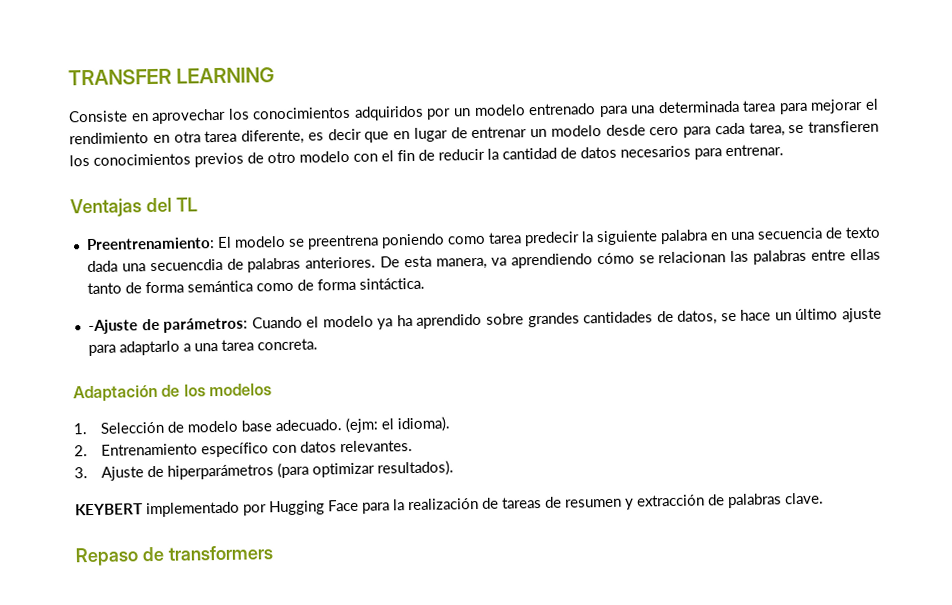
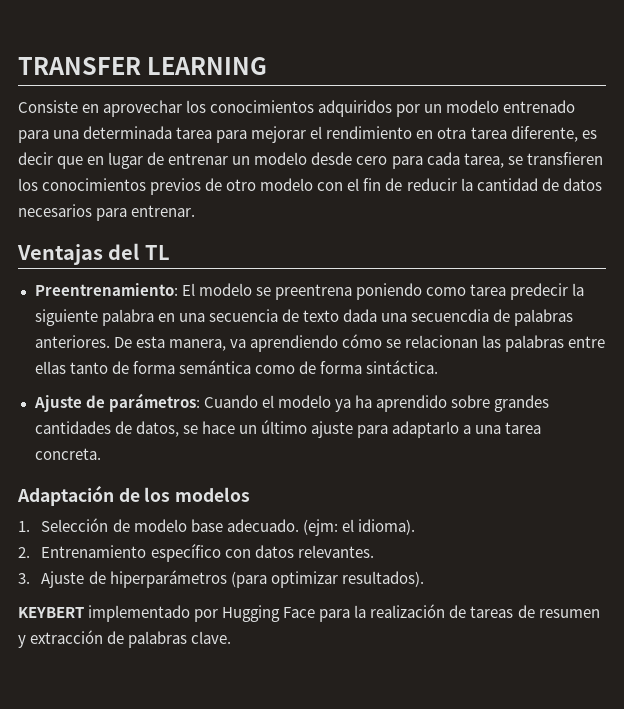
[87,319,138,335] -Ajuste -> [33,395,82,412] Ajuste
[75,545,273,567] // Repaso de transformers -> (232, 637) none

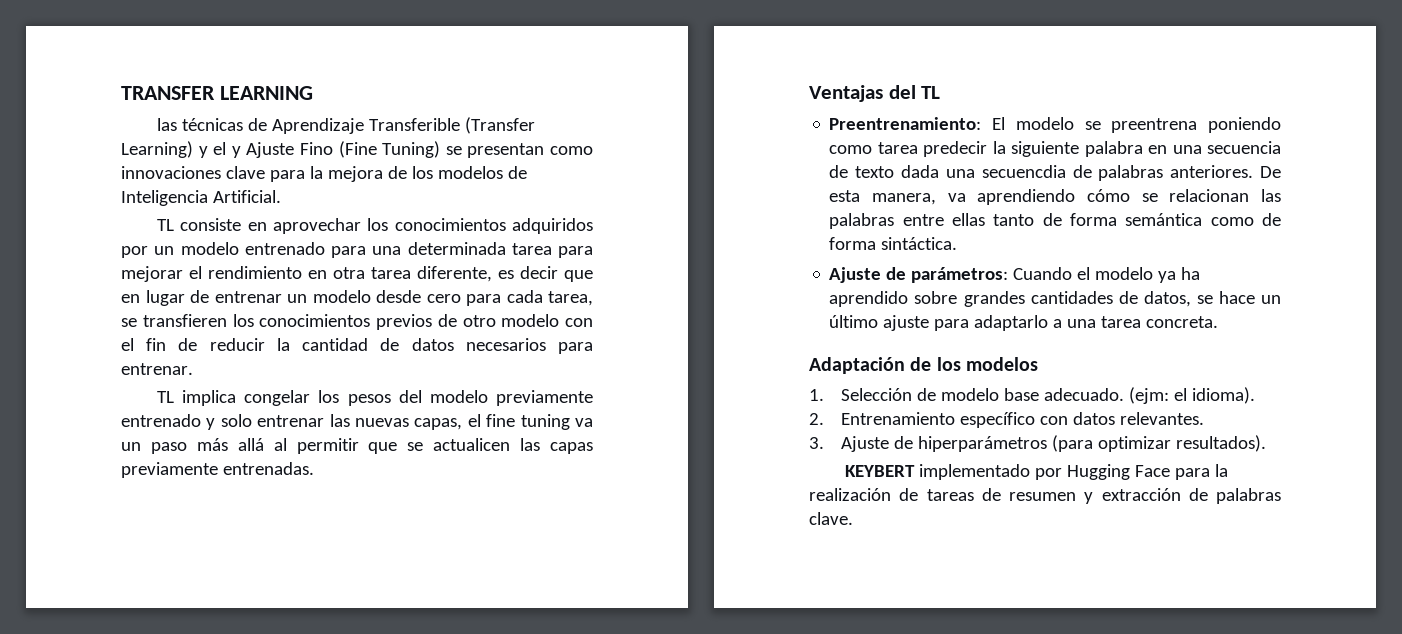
[18,100,78,113] Consiste -> [157,117,535,134] [121,141,593,158] [121,166,527,182] [121,190,281,206] [157,218,242,231] las técnicas de Aprendizaje Transferible (Transfer Learning) y el y Ajuste Fino (Fine Tuning) se presentan como innovaciones clave para la mejora de los modelos de Inteligencia Artificial. // TL consiste
(196, 211) none -> [157,390,593,406] [121,414,593,430] [121,438,593,454] [121,462,314,478] // TL implica congelar los pesos del modelo previamente entrenado y solo entrenar las nuevas capas, el fine tuning va un paso más allá al permitir que se actualicen las capas previamente entrenadas.

